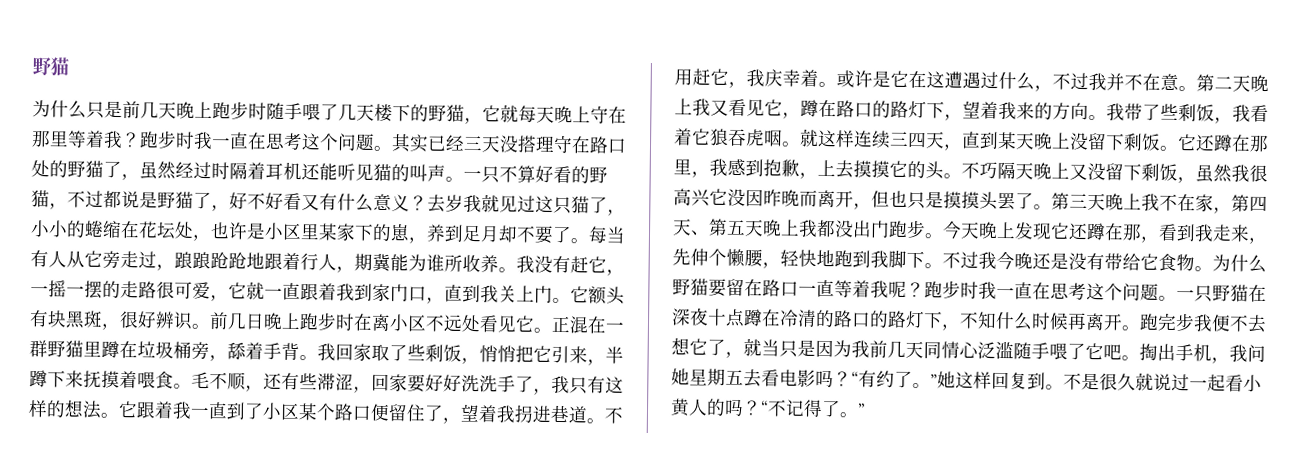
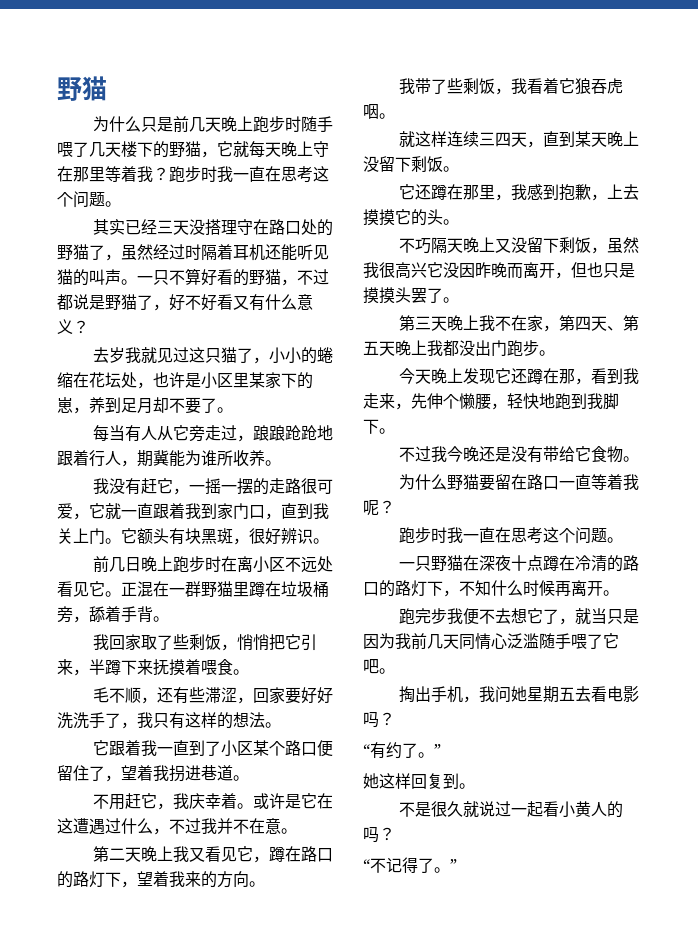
(392, 148) none -> (121, 204) //
(428, 203) none -> (89, 327) //
(589, 241) none -> (233, 410) //
(517, 270) none -> (281, 463) //
(210, 326) none -> (329, 541) //
(318, 358) none -> (169, 619) //
(192, 386) none -> (249, 672) //
(119, 415) none -> (281, 725) //
(605, 421) none -> (249, 778) //
(1197, 88) none -> (297, 831) //
(1107, 117) none -> (265, 884) //
(801, 144) none -> (395, 116) //
(1179, 148) none -> (459, 169) //
(962, 176) none -> (459, 222) //
(1052, 207) none -> (459, 300) //
(944, 236) none -> (555, 353) //
(943, 266) none -> (395, 431) //
(1213, 269) none -> (639, 459) //
[924,280,1177,301] 跑步时我一直在思考这个问题。 -> [398,527,623,544] // 跑步时我一直在思考这个问题。 //
(1140, 328) none -> (619, 593) //
(1140, 358) none -> (395, 671) //
(852, 379) none -> (395, 719) //
(938, 380) none -> (441, 750) //
(1064, 387) none -> (475, 786) //
(762, 408) none -> (395, 834) //

